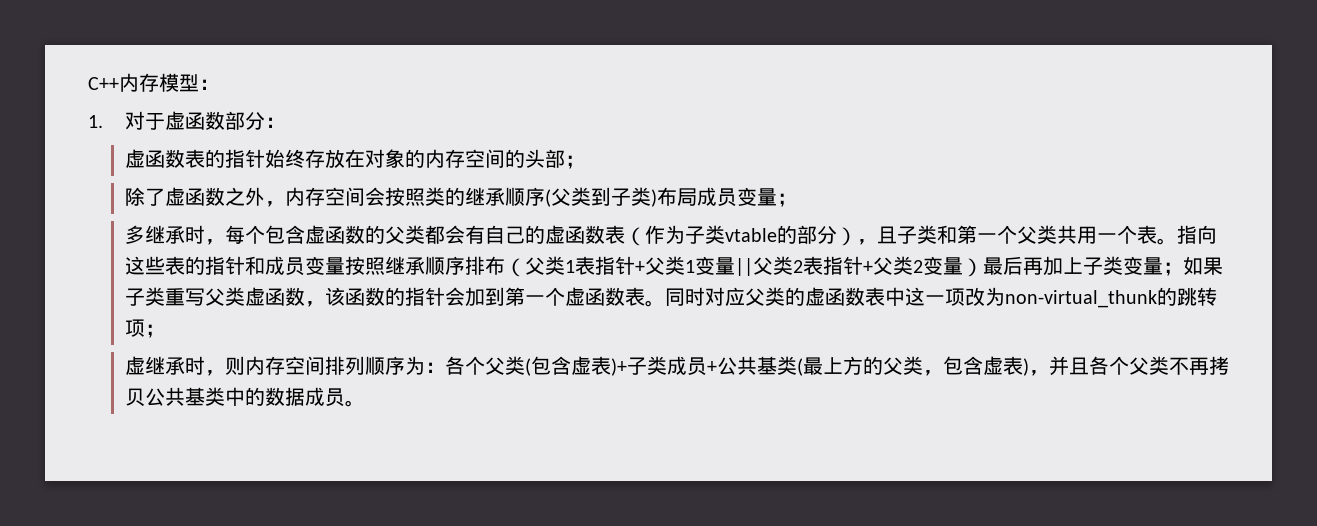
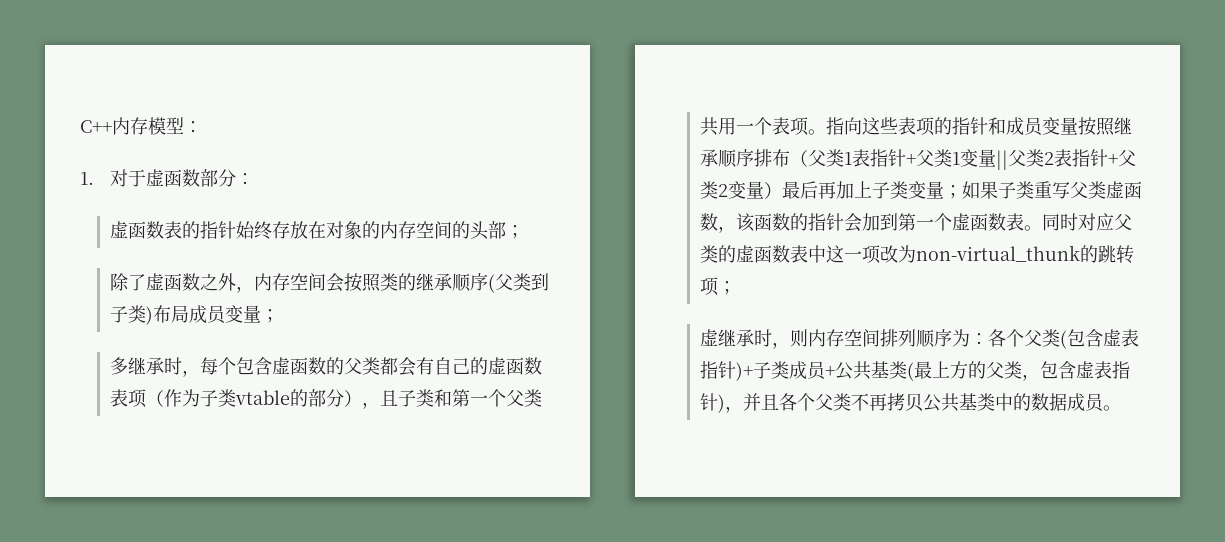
(625, 234) none -> [127,389,147,408] 项
(1157, 234) none -> [789,117,809,136] 项
(185, 265) none -> [915,117,935,136] 项
(611, 365) none -> [699,361,736,379] 指针
(1023, 365) none -> [1111,361,1130,379] [699,393,718,411] 指针

